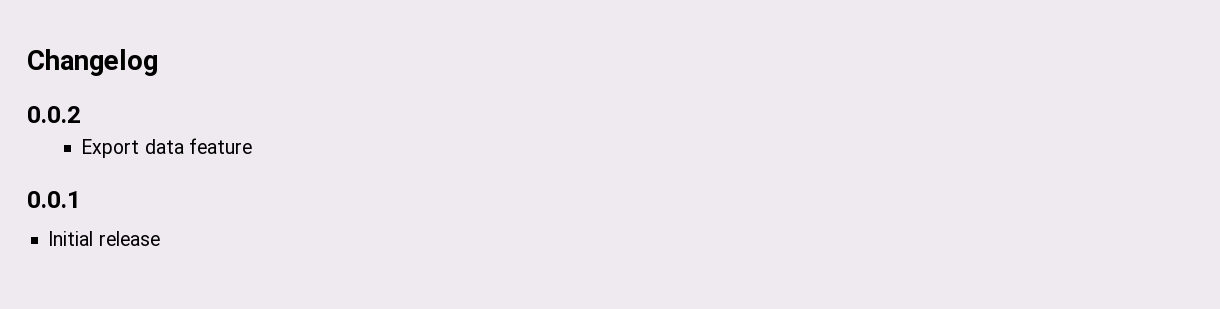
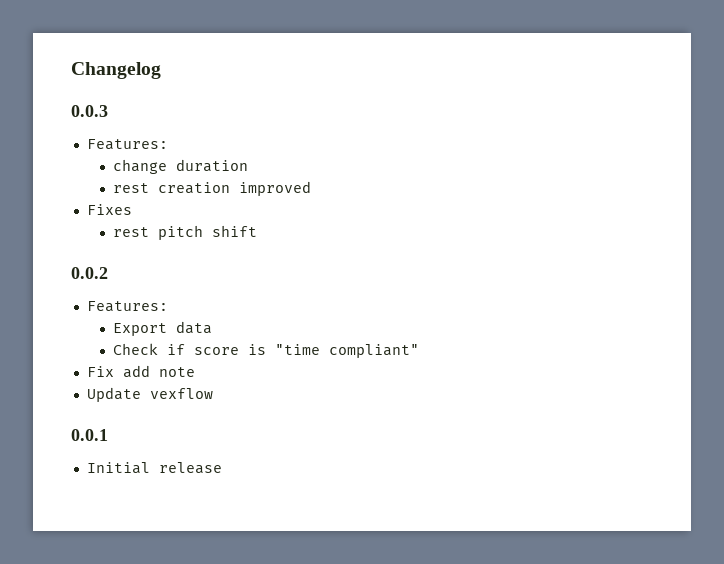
(158, 62) none -> [71,105,108,117] [86,139,168,150] [113,159,249,174] [113,181,312,196] [86,204,132,215] [113,225,258,240] // 0.0.3 // Features: // change duration // rest creation improved // Fixes // rest pitch shift
(81, 114) none -> [86,301,168,312] // Features:
[189,138,253,154] feature -> [113,343,420,358] [86,365,195,378] [86,387,213,402] // Check if score is "time compliant" // Fix add note // Update vexflow

